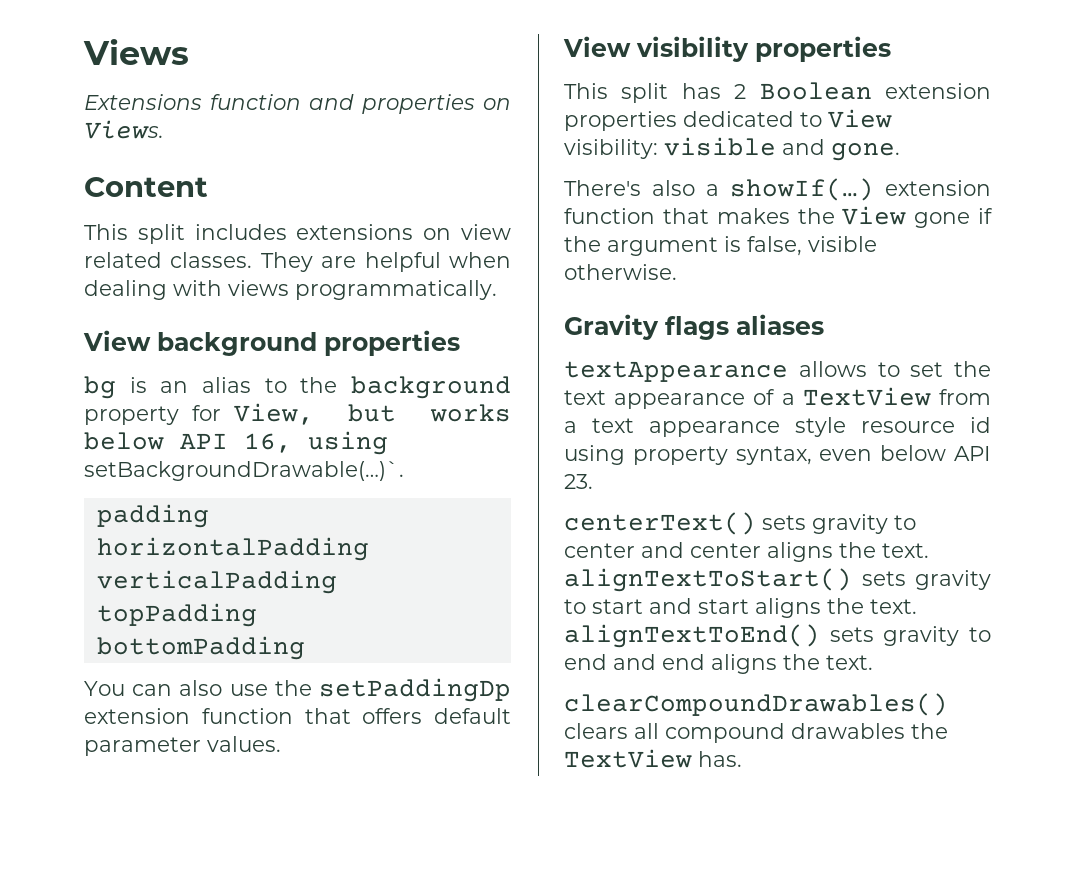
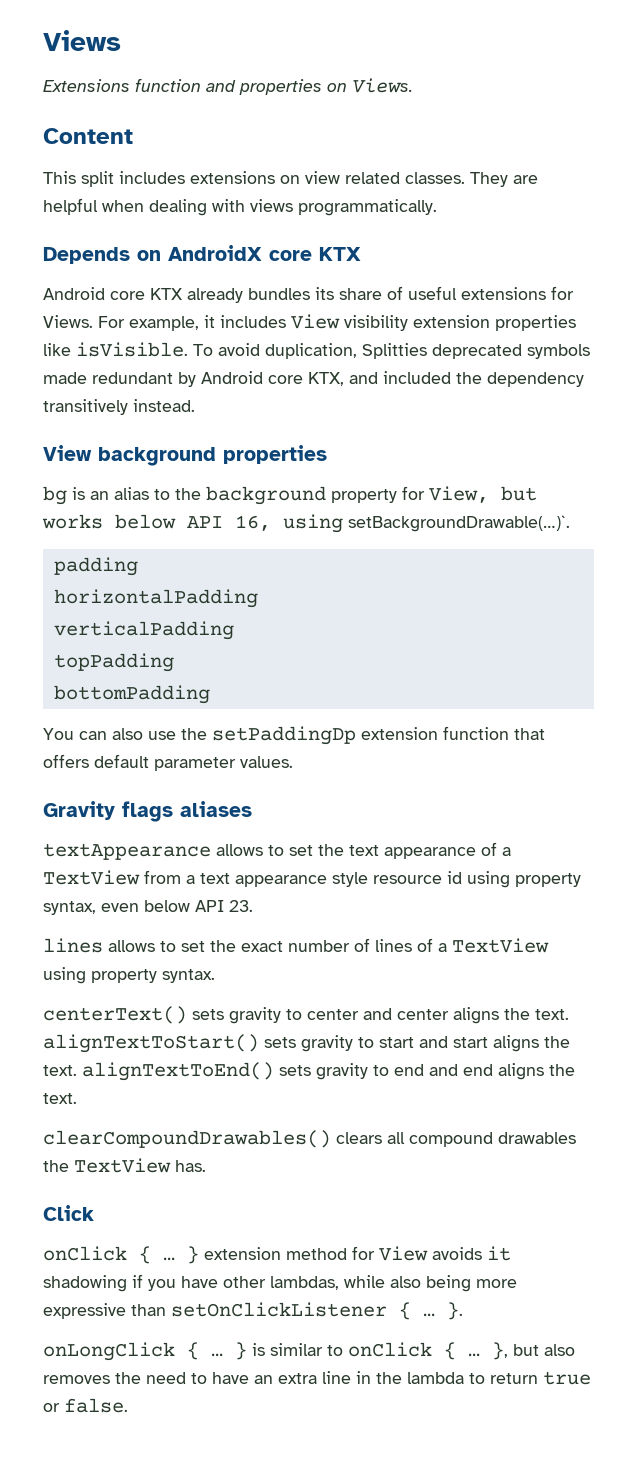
(497, 290) none -> [43,245,361,264] [43,286,574,303] [43,314,576,331] [43,342,590,359] [43,371,584,387] [43,399,195,415] // Depends on AndroidX core KTX // Android core KTX already bundles its share of useful extensions for Views. For example, it includes View visibility extension properties like isVisible. To avoid duplication, Splitties deprecated symbols made redundant by Android core KTX, and included the dependency transitively instead.
[563,36,891,62] [564,82,991,103] [564,109,892,131] [564,137,900,161] [564,178,991,201] [564,206,993,228] [564,236,877,256] [564,264,677,280] // View visibility properties // This split has 2 Boolean extension properties dedicated to View visibility: visible and gone. // There's also a showIf(…) extension function that makes the View gone if the argument is false, visible otherwise. -> (293, 762) none
(593, 481) none -> [43,938,549,953] [43,967,215,984] // lines allows to set the exact number of lines of a TextView using property syntax.
(742, 759) none -> [43,1205,94,1221] [43,1246,511,1264] [43,1274,517,1292] [43,1302,463,1320] [43,1342,575,1361] [43,1371,591,1385] [43,1398,128,1413] // Click // onClick { … } extension method for View avoids it shadowing if you have other lambdas, while also being more expressive than setOnClickListener { … }. // onLongClick { … } is similar to onClick { … }, but also removes the need to have an extra line in the lambda to return true or false.

